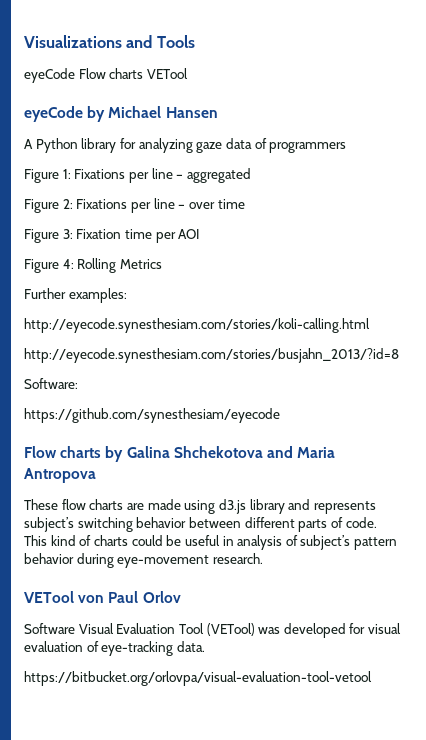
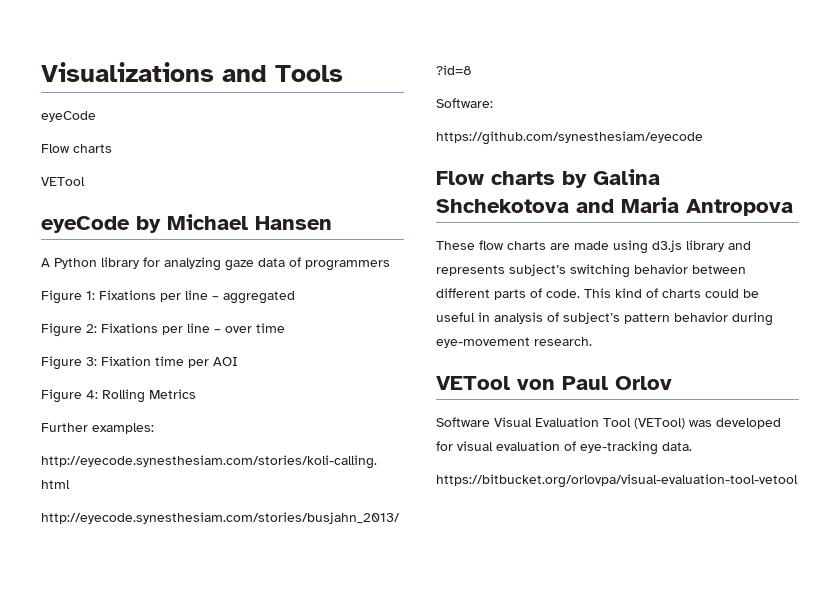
[78,68,144,79] Flow charts -> [41,144,112,153] // Flow charts //

